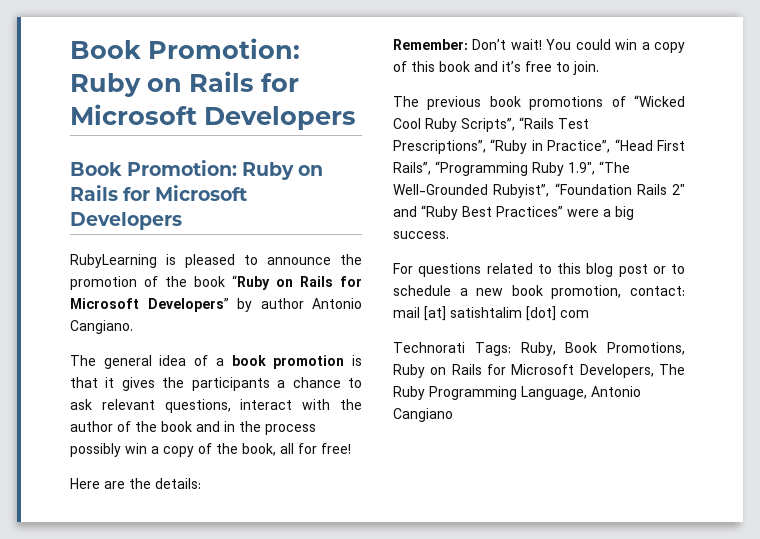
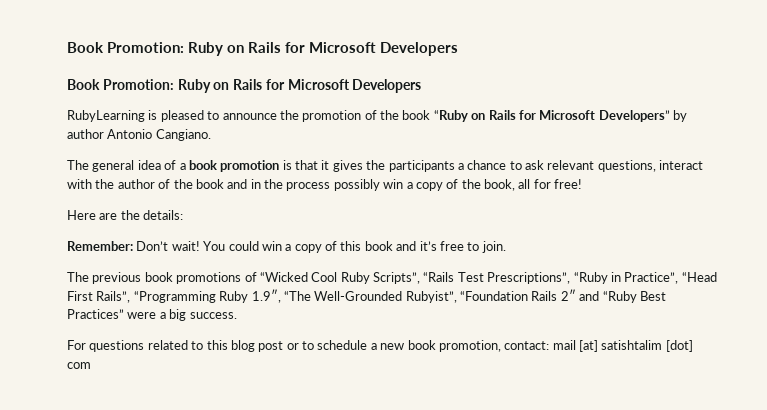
[393,342,685,356] [393,364,685,378] [393,386,641,400] [393,408,453,422] // Technorati Tags: Ruby, Book Promotions, Ruby on Rails for Microsoft Developers, The Ruby Programming Language, Antonio Cangiano -> (91, 365) none

